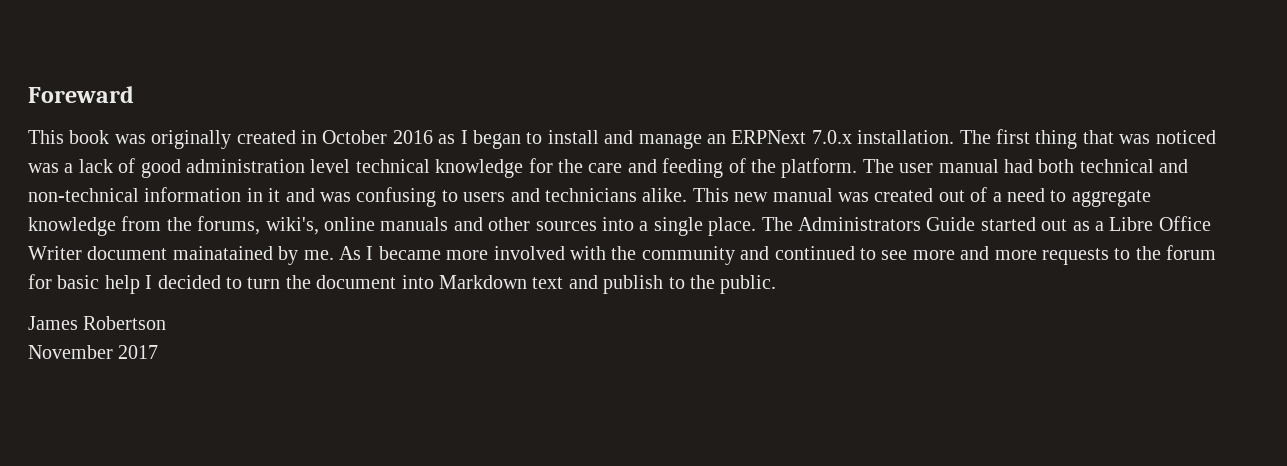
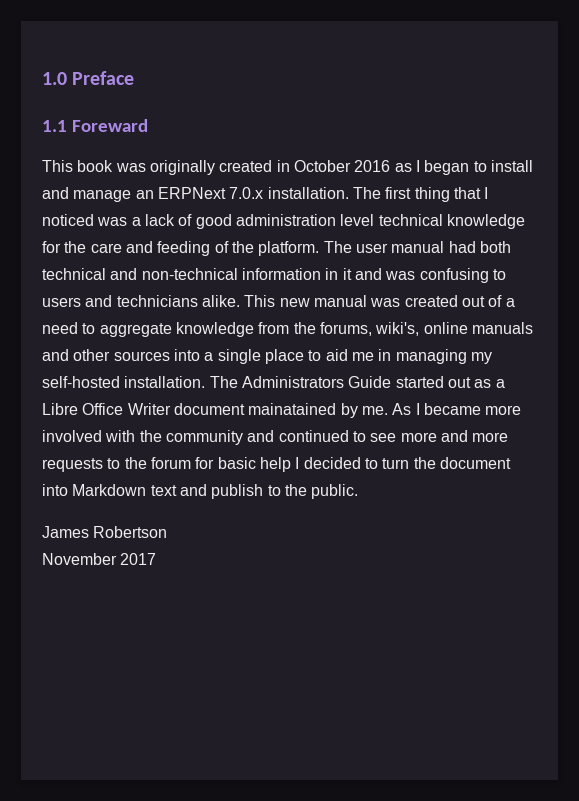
(28, 94) none -> [42,71,135,85] [42,120,67,132] 1.0 Preface // 1.1
[1119,134,1151,144] was -> [484,187,489,199] I
[708,217,757,236] place. -> [264,349,492,364] [42,376,206,388] place to aid me in managing my self-hosted installation.

